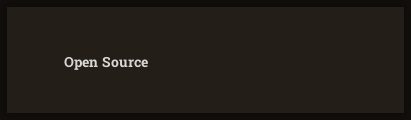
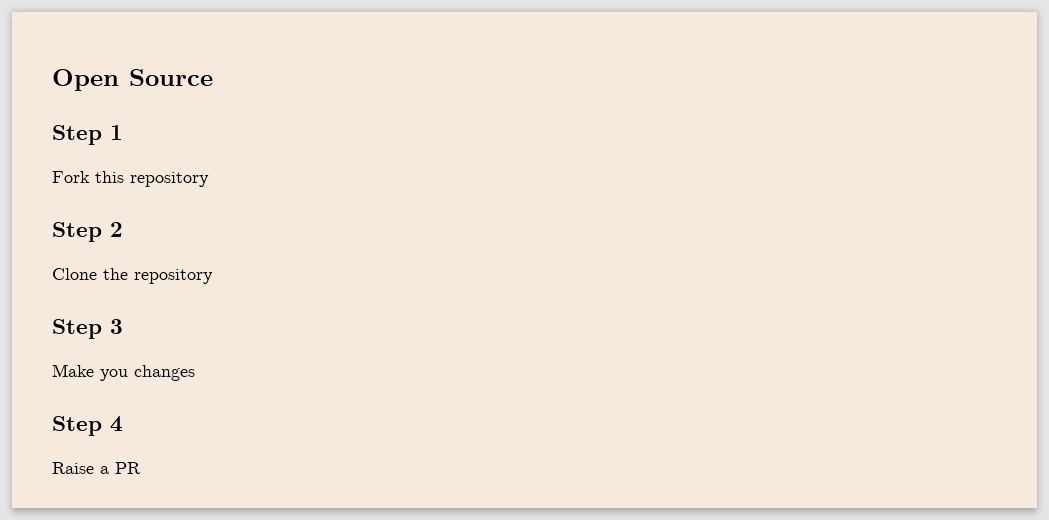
(148, 62) none -> [52,125,123,145] [52,171,209,187] [52,222,123,242] [52,268,213,284] [52,319,123,339] [52,364,195,381] [52,416,123,436] [52,462,141,474] // Step 1 // Fork this repository // Step 2 // Clone the repository // Step 3 // Make you changes // Step 4 // Raise a PR

